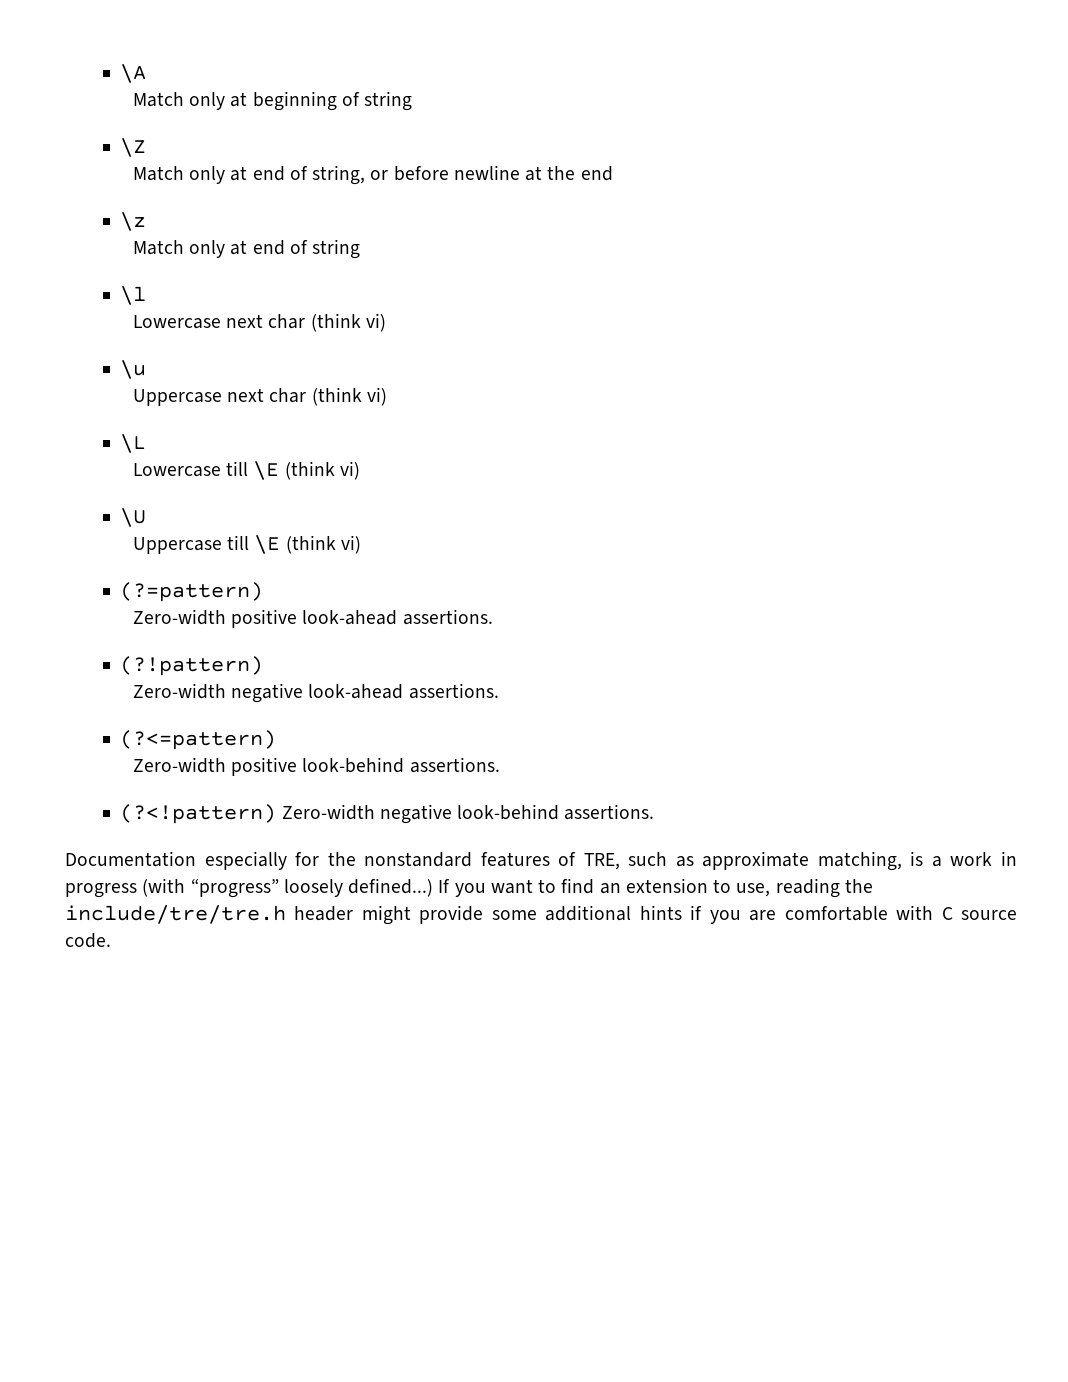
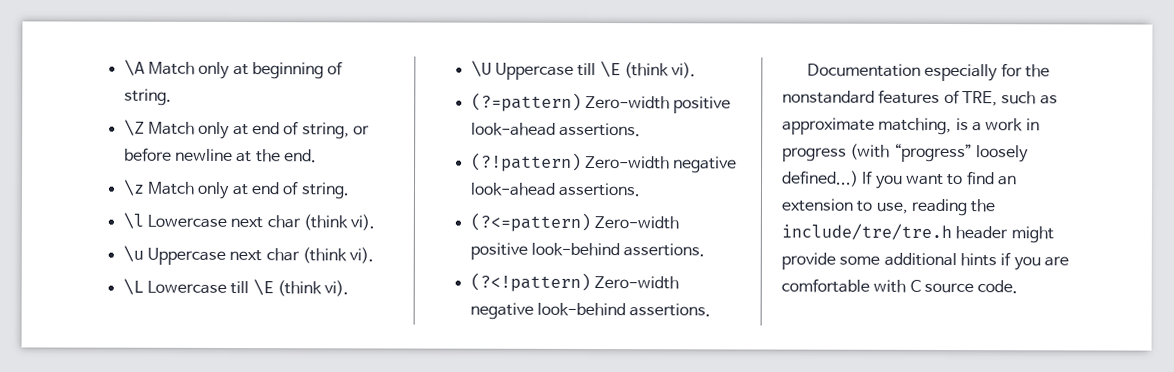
(147, 73) // -> (145, 67) none
[364,91,413,111] string -> [123,88,172,106] string.
(147, 147) // -> (145, 127) none
[580,166,613,181] end -> [283,149,317,163] end.
[132,239,361,259] // Match only at end of string -> [146,181,350,200] Match only at end of string.
(147, 295) // -> (144, 220) none
[365,313,386,332] vi) -> [350,214,376,231] vi).
(147, 369) // -> (144, 253) none
[366,387,387,406] vi) -> [349,247,375,264] vi).
(147, 443) // -> (144, 286) none
[339,461,360,480] vi) -> [324,280,350,297] vi).
(147, 517) // -> (492, 68) none
[340,535,361,554] vi) -> [671,62,697,79] vi).
(264, 592) // -> (582, 102) none
(264, 666) // -> (582, 162) none
(277, 740) // -> (591, 222) none

